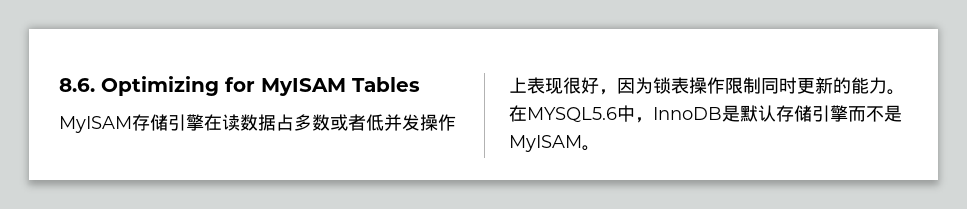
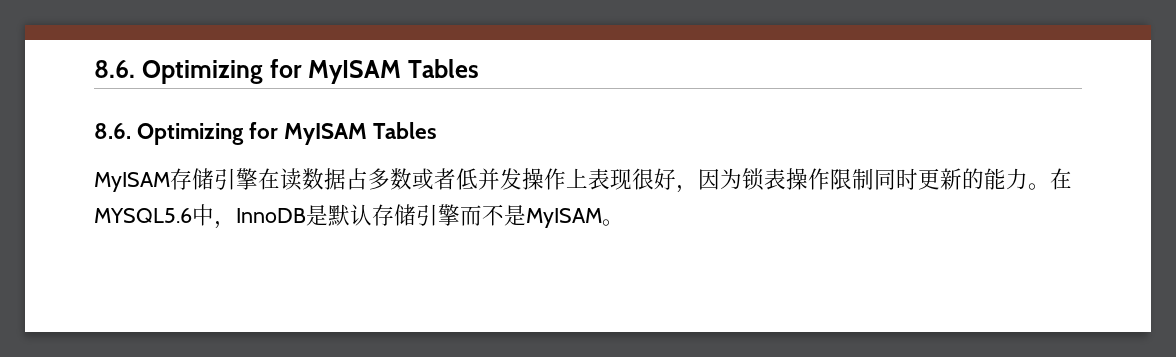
[59,76,420,96] 8.6. Optimizing for MyISAM Tables -> [94,59,479,84] [94,122,438,145] 8.6. Optimizing for MyISAM Tables // 8.6. Optimizing for MyISAM Tables

